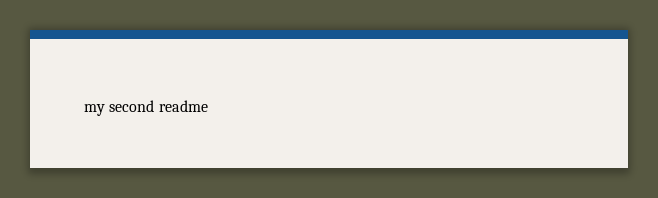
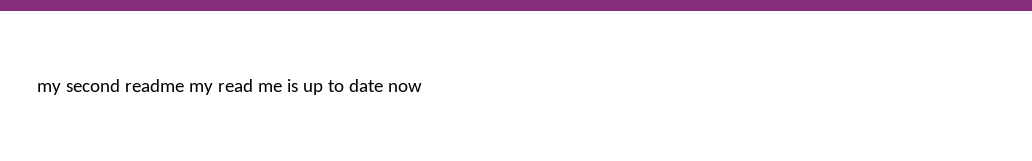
(208, 106) none -> [188,79,422,95] my read me is up to date now

